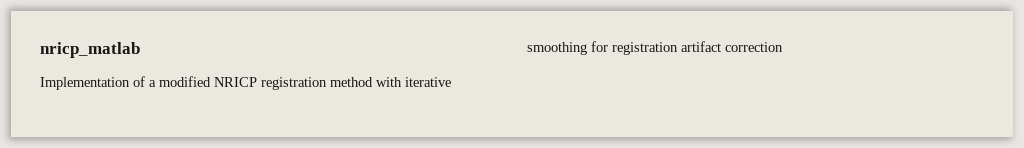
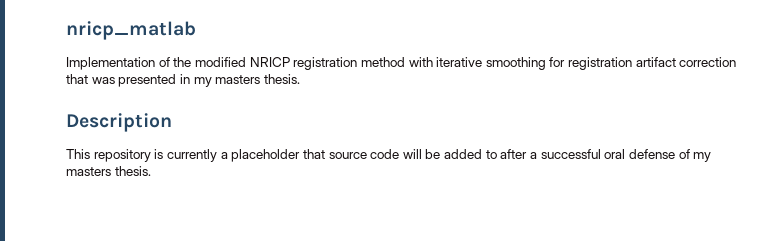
[149,80,156,87] a -> [173,57,192,67] the
(783, 47) none -> [66,74,300,87] [66,113,172,132] [66,149,712,162] [66,166,151,176] that was presented in my masters thesis. // Description // This repository is currently a placeholder that source code will be added to after a successful oral defense of my masters thesis.

